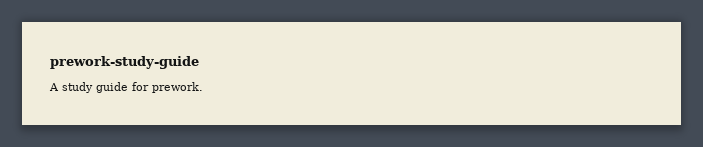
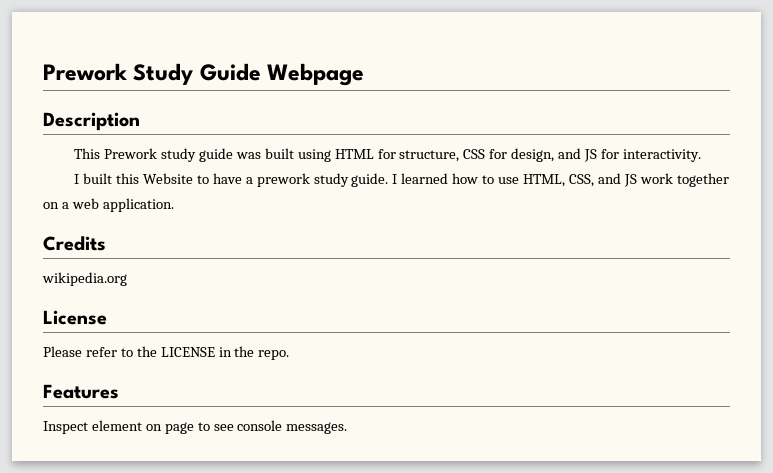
[50,56,199,69] [49,82,203,93] prework-study-guide // A study guide for prework. -> [43,63,365,86] [43,112,140,131] [74,148,701,162] [74,173,729,187] [43,198,174,212] [43,236,106,251] [42,272,127,286] [43,310,107,325] [43,346,290,360] [43,384,119,399] [43,420,348,434] Prework Study Guide Webpage // Description // This Prework study guide was built using HTML for structure, CSS for design, and JS for interactivity. // I built this Website to have a prework study guide. I learned how to use HTML, CSS, and JS work together on a web application. // Credits // wikipedia.org // License // Please refer to the LICENSE in the repo. // Features // Inspect element on page to see console messages.

